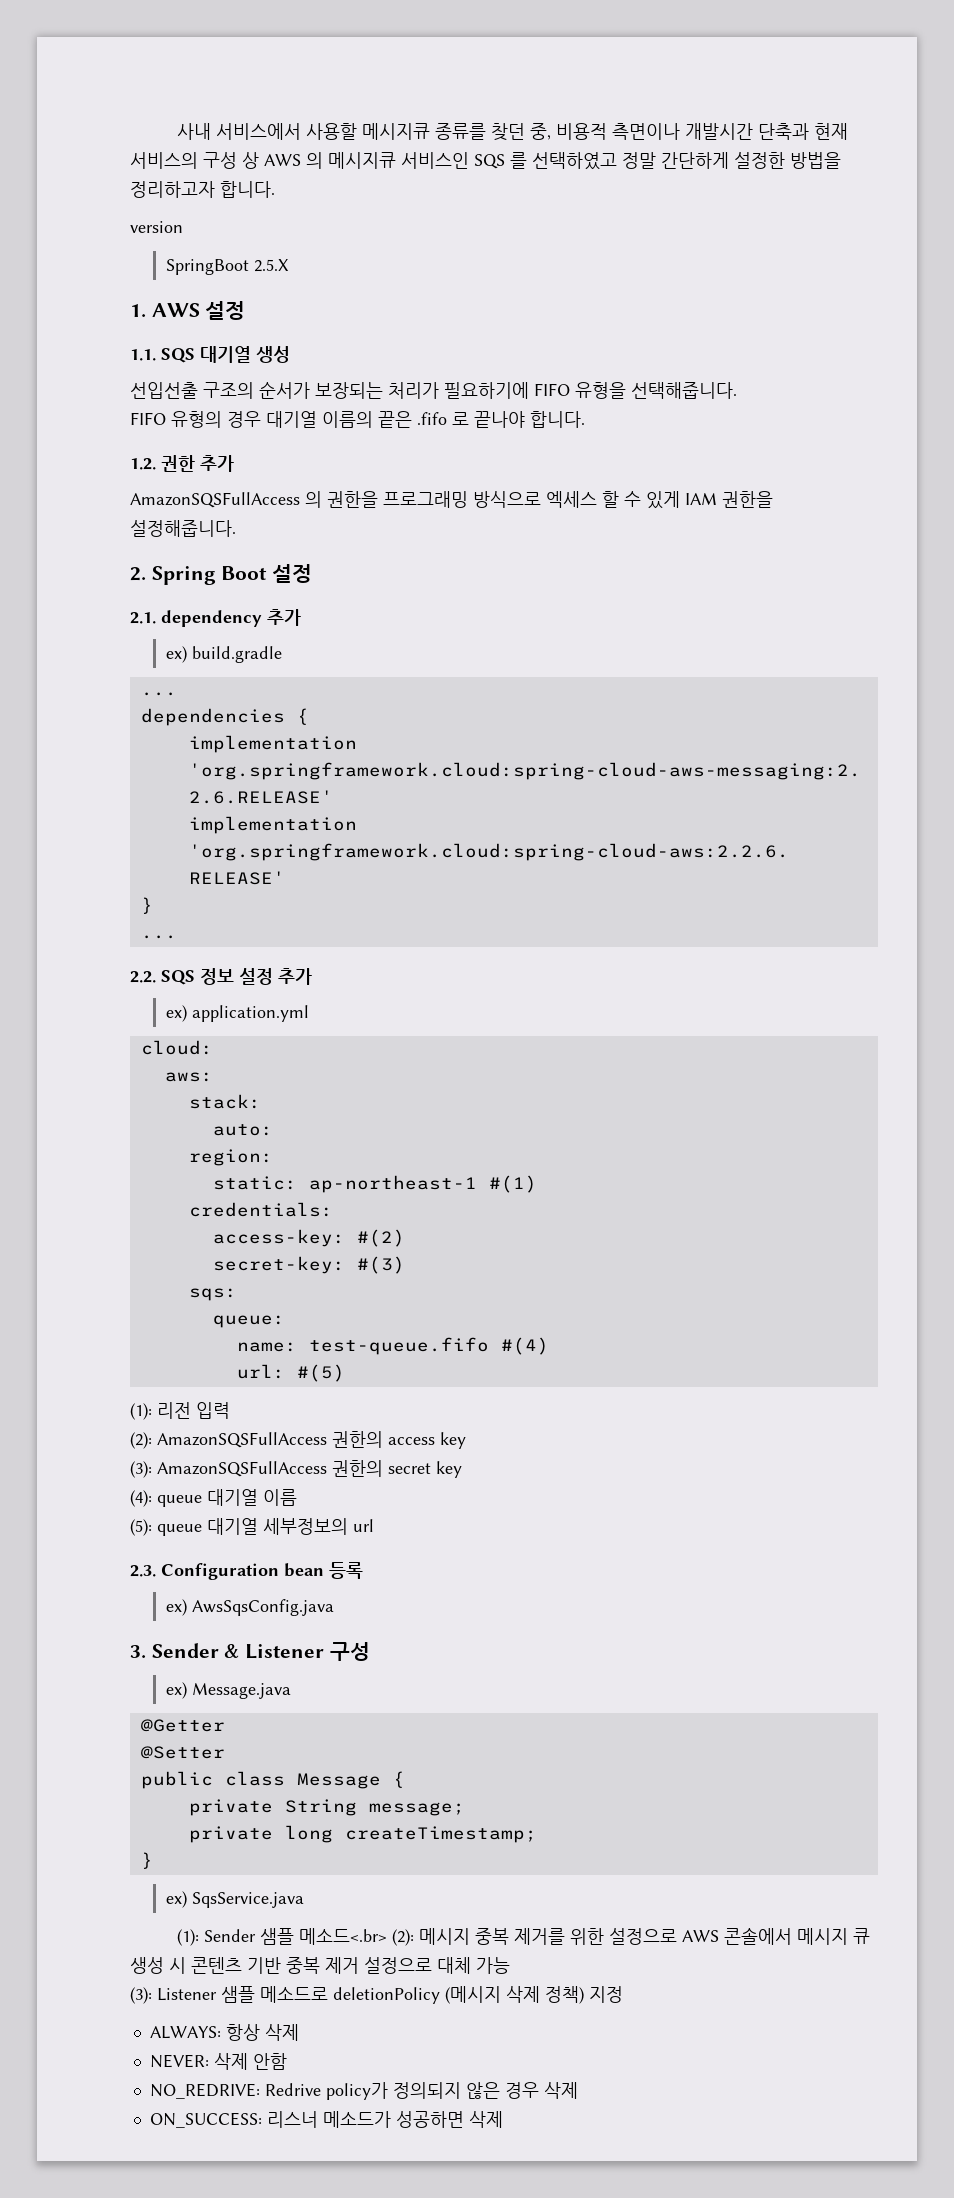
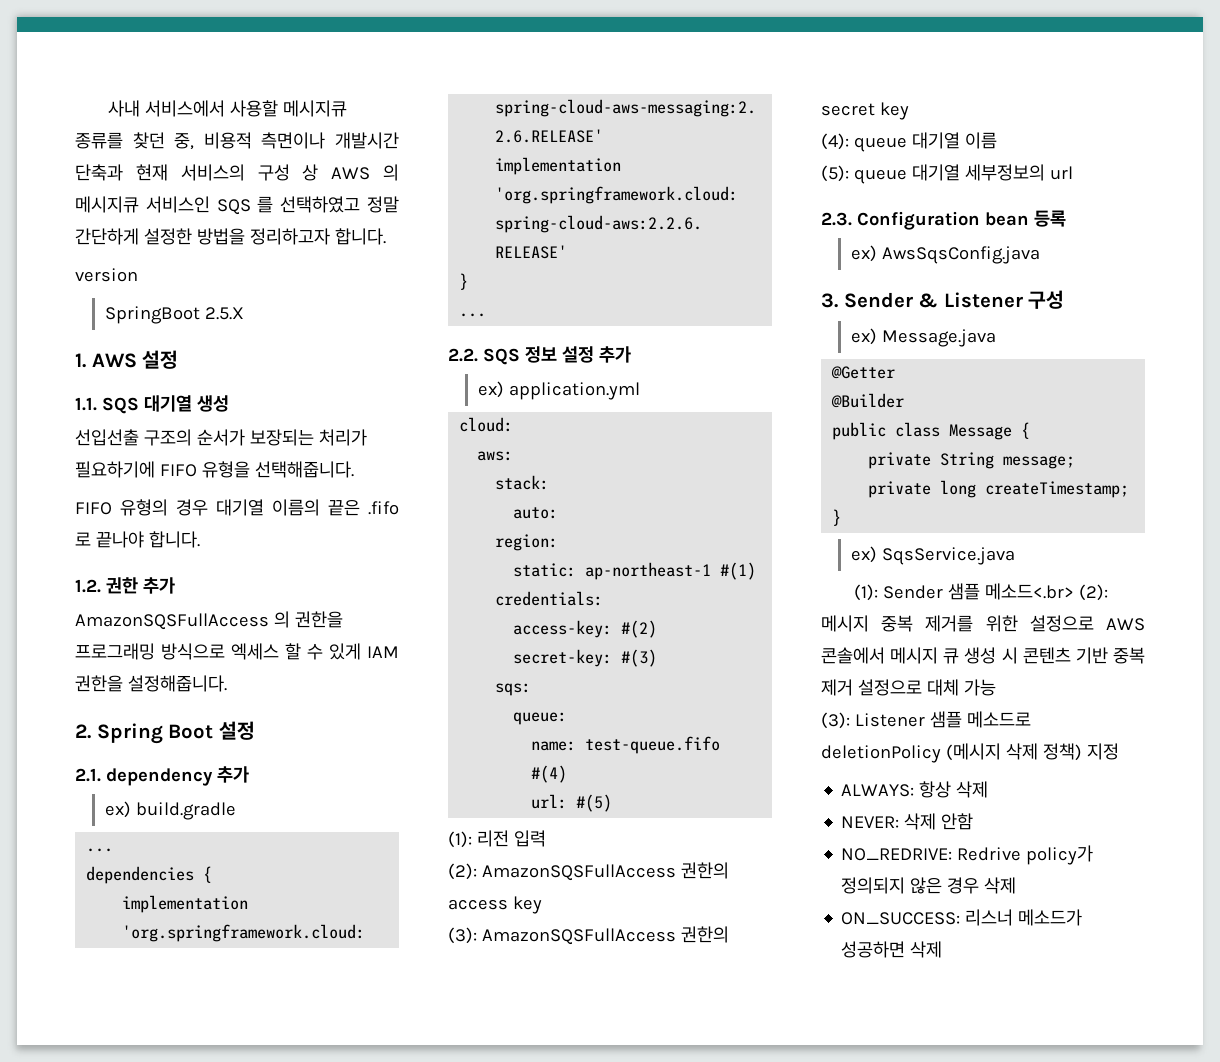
[140,1746,225,1759] @Setter -> [831,393,905,408] @Builder

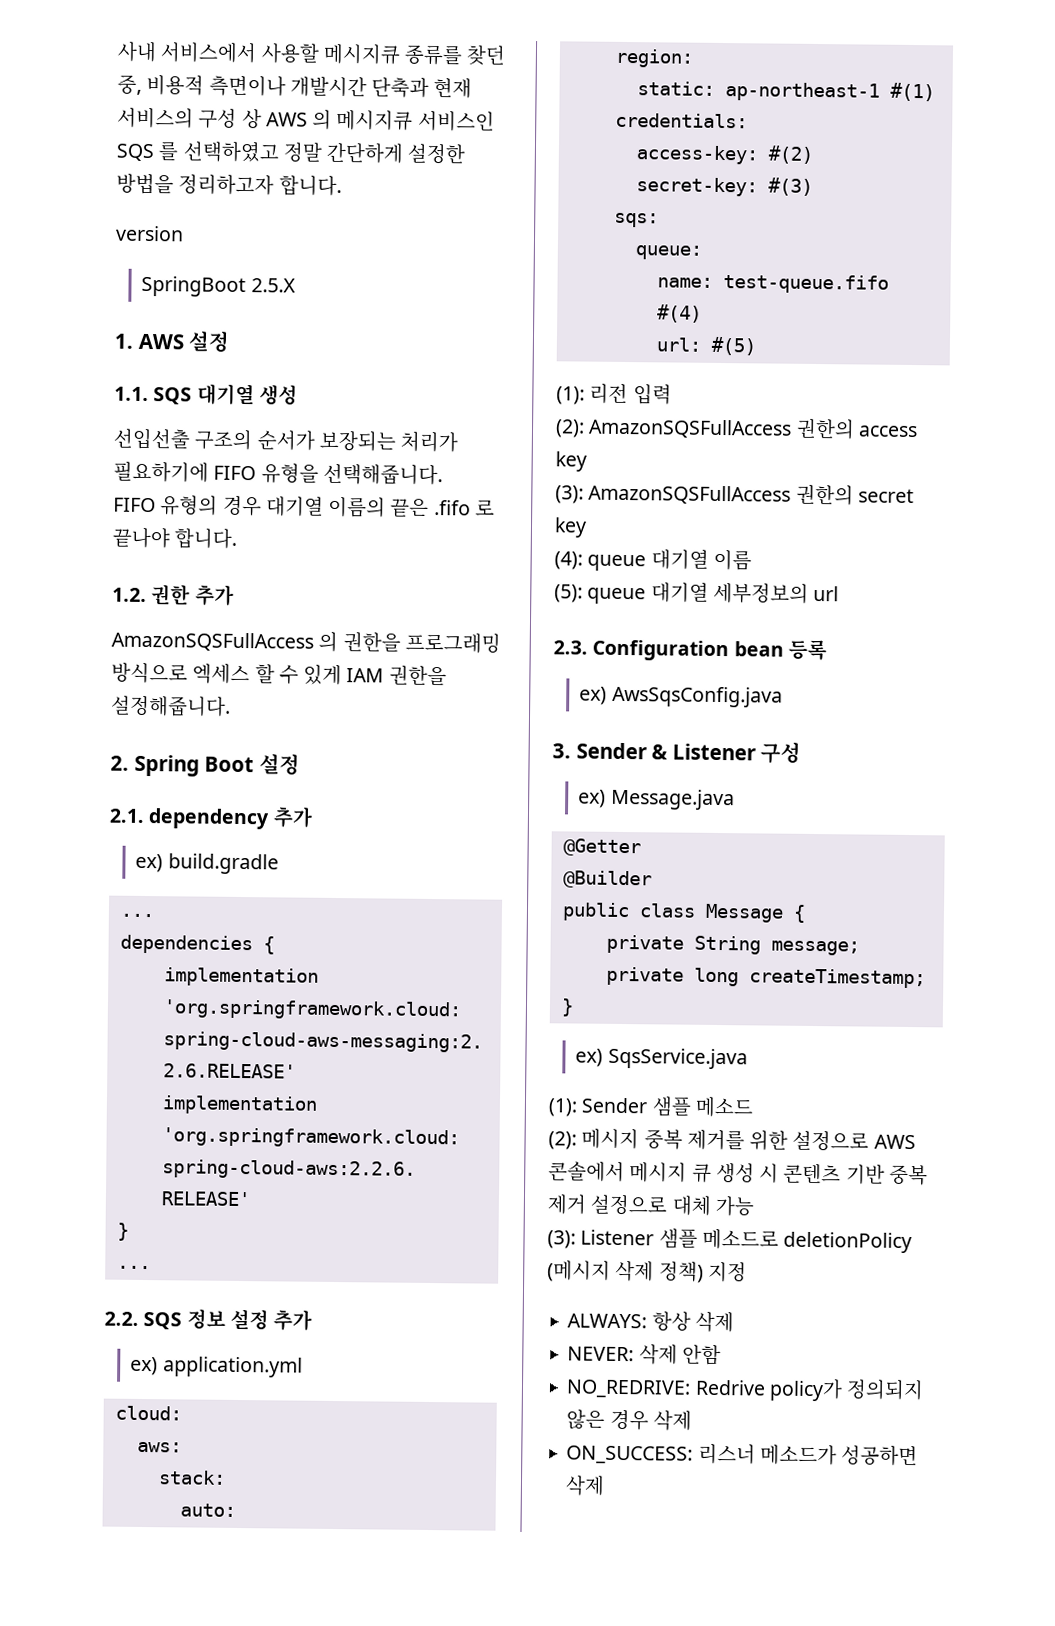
[984,583,1074,600] 메소드<.br> -> [694,1096,754,1118] 메소드 //

